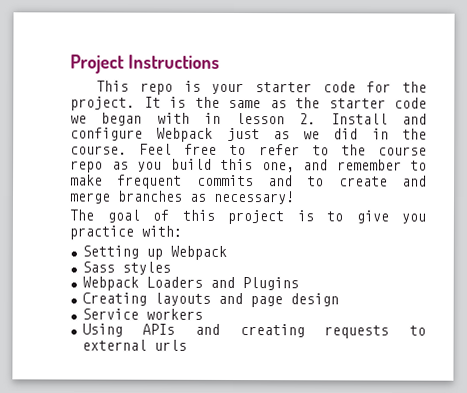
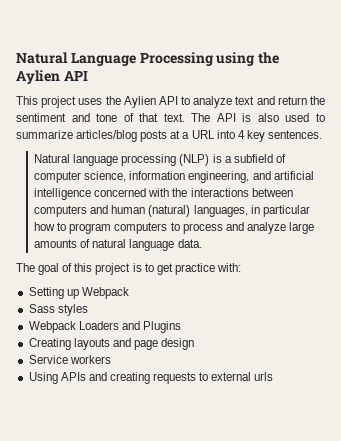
[70,54,220,74] [96,80,427,95] [70,96,427,111] [70,112,427,126] [70,127,427,142] [70,143,427,156] [70,158,427,173] [70,174,427,189] [69,190,295,205] Project Instructions // This repo is your starter code for the project. It is the same as the starter code we began with in lesson 2. Install and configure Webpack just as we did in the course. Feel free to refer to the course repo as you build this one, and remember to make frequent commits and to create and merge branches as necessary! -> [16,52,280,66] [16,70,88,84] [16,96,325,108] [16,113,325,122] [16,130,322,142] [34,154,286,166] [34,171,314,183] [34,188,293,200] [34,205,310,217] [34,222,314,234] [34,239,202,251] Natural Language Processing using the Aylien API // This project uses the Aylien API to analyze text and return the sentiment and tone of that text. The API is also used to summarize articles/blog posts at a URL into 4 key sentences. // Natural language processing (NLP) is a subfield of computer science, information engineering, and artificial intelligence concerned with the interactions between computers and human (natural) languages, in particular how to program computers to process and analyze large amounts of natural language data.
[355,210,426,224] give you -> [156,263,173,275] get

